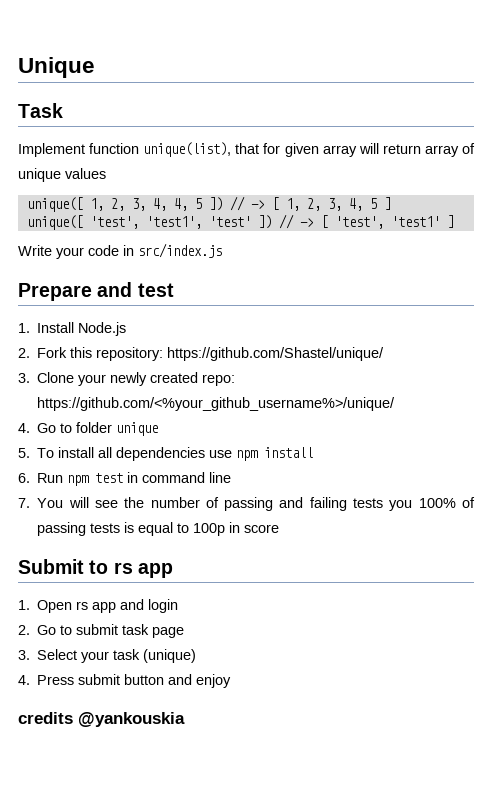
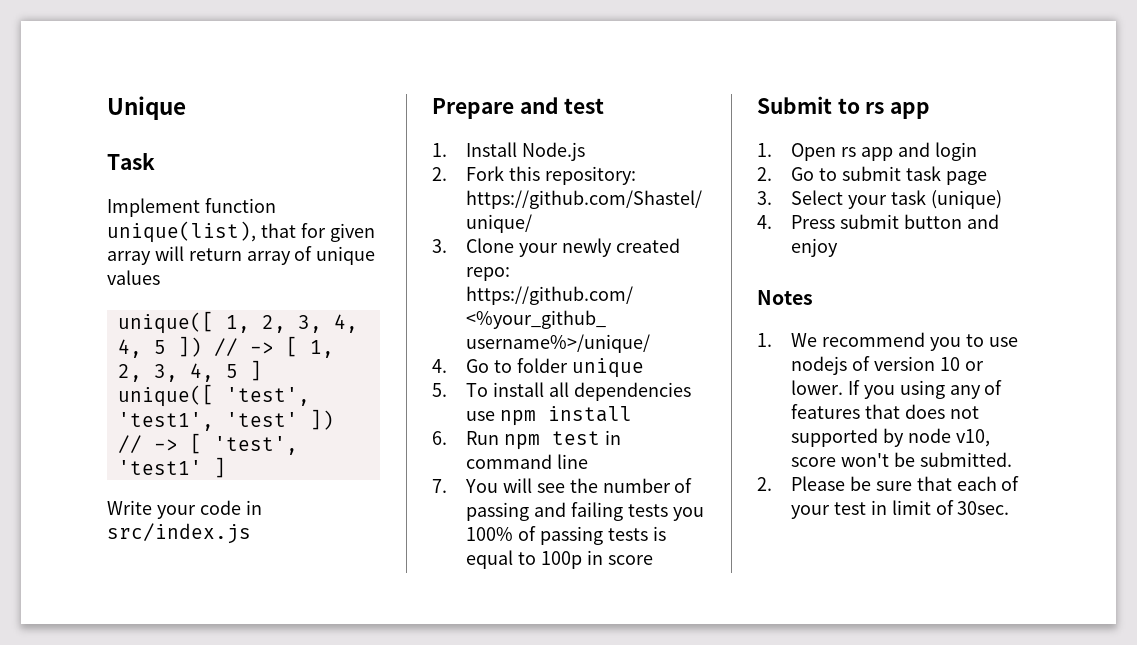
[18,712,185,727] credits @yankouskia -> [757,290,813,305] [757,332,1018,351] [791,356,984,375] [791,380,1003,399] [791,404,979,419] [791,428,990,447] [791,452,1012,467] [757,476,1020,491] [791,500,1010,519] Notes // 1. We recommend you to use nodejs of version 10 or lower. If you using any of features that does not supported by node v10, score won't be submitted. // 2. Please be sure that each of your test in limit of 30sec.

